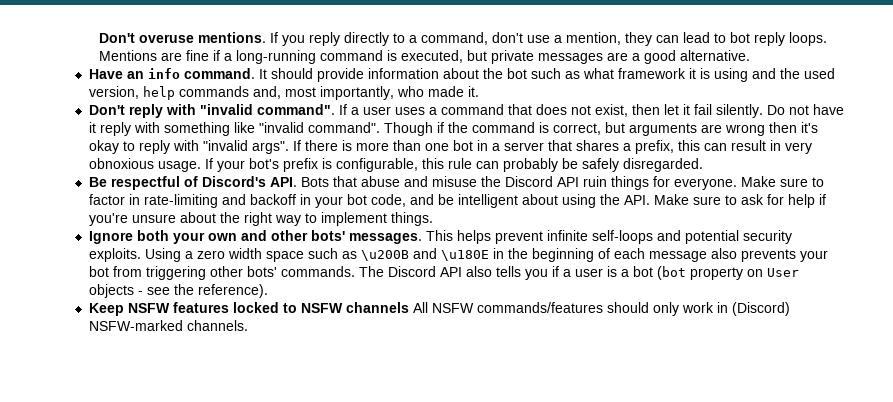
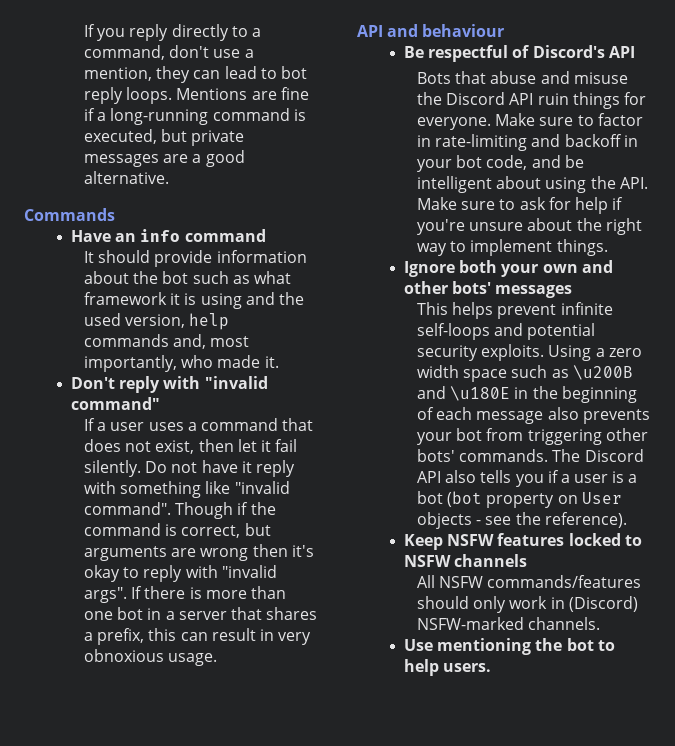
[99,32,267,43] Don't overuse mentions. -> (83, 30) none
(751, 55) none -> [24,208,115,221] // Commands
[183,68,255,79] command. -> [184,229,266,242] command //
[256,104,335,115] command". -> [71,397,161,410] command" //
[204,158,703,172] If your bot's prefix is configurable, this rule can probably be safely disregarded. -> [357,24,505,37] // API and behaviour
[269,177,297,187] API. -> [608,46,635,58] API //
[348,233,422,244] messages. -> [495,285,573,298] messages //
(409, 307) none -> (528, 560) //
(248, 325) none -> [404,638,615,655] [404,659,492,676] // Use mentioning the bot to help users.

